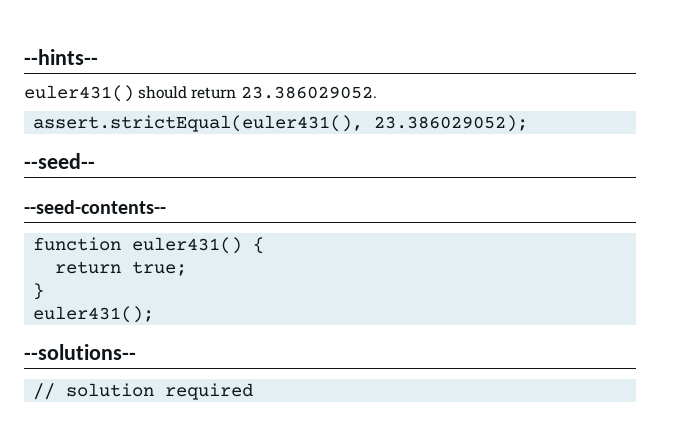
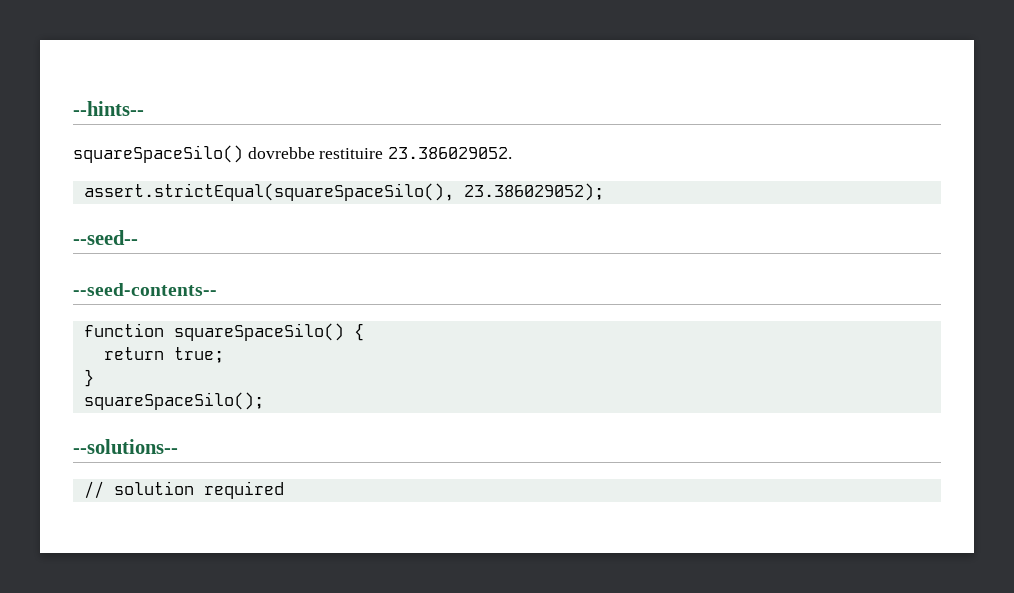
[24,85,237,102] euler431() should return -> [73,145,384,163] squareSpaceSilo() dovrebbe restituire
[33,115,364,132] assert.strictEqual(euler431(), -> [83,183,454,201] assert.strictEqual(squareSpaceSilo(),
[132,237,243,254] euler431() -> [173,323,344,341] squareSpaceSilo()
[33,306,155,323] euler431(); -> [83,392,264,410] squareSpaceSilo();

